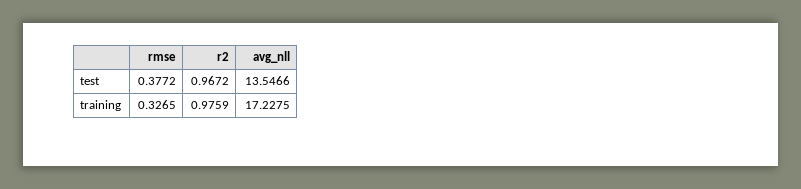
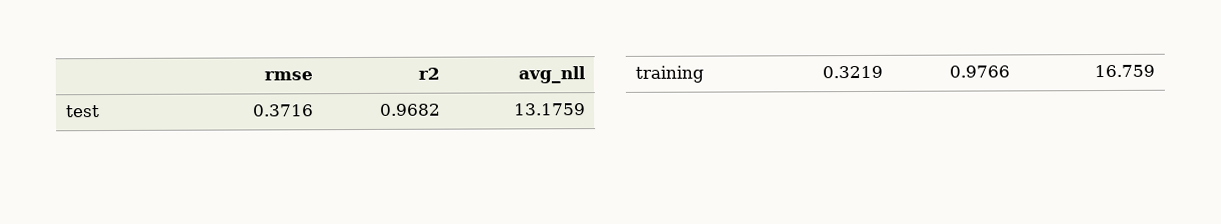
[137,77,176,85] [190,76,229,85] [244,76,290,85] [80,100,122,111] [137,100,176,109] [190,101,229,109] [244,101,290,109] 0.3772 | 0.9672 | 13.5466 // training | 0.3265 | 0.9759 | 17.2275 -> [252,104,315,117] [379,103,442,116] [513,103,587,116] [634,65,704,83] [822,65,884,79] [949,65,1011,78] [1094,64,1156,78] 0.3716 | 0.9682 | 13.1759 // training | 0.3219 | 0.9766 | 16.759

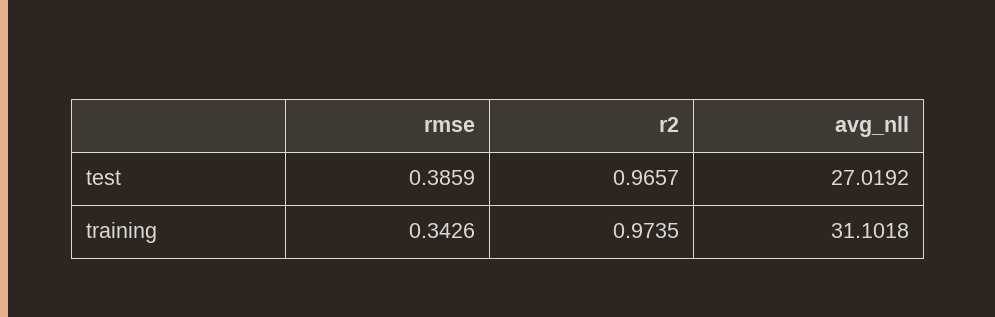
[252,104,315,117] [379,103,442,116] [513,103,587,116] [634,65,704,83] [822,65,884,79] [949,65,1011,78] [1094,64,1156,78] 0.3716 | 0.9682 | 13.1759 // training | 0.3219 | 0.9766 | 16.759 -> [408,170,475,185] [612,170,679,185] [830,170,909,185] [86,222,158,243] [408,223,475,238] [612,223,679,238] [830,223,909,238] 0.3859 | 0.9657 | 27.0192 // training | 0.3426 | 0.9735 | 31.1018

